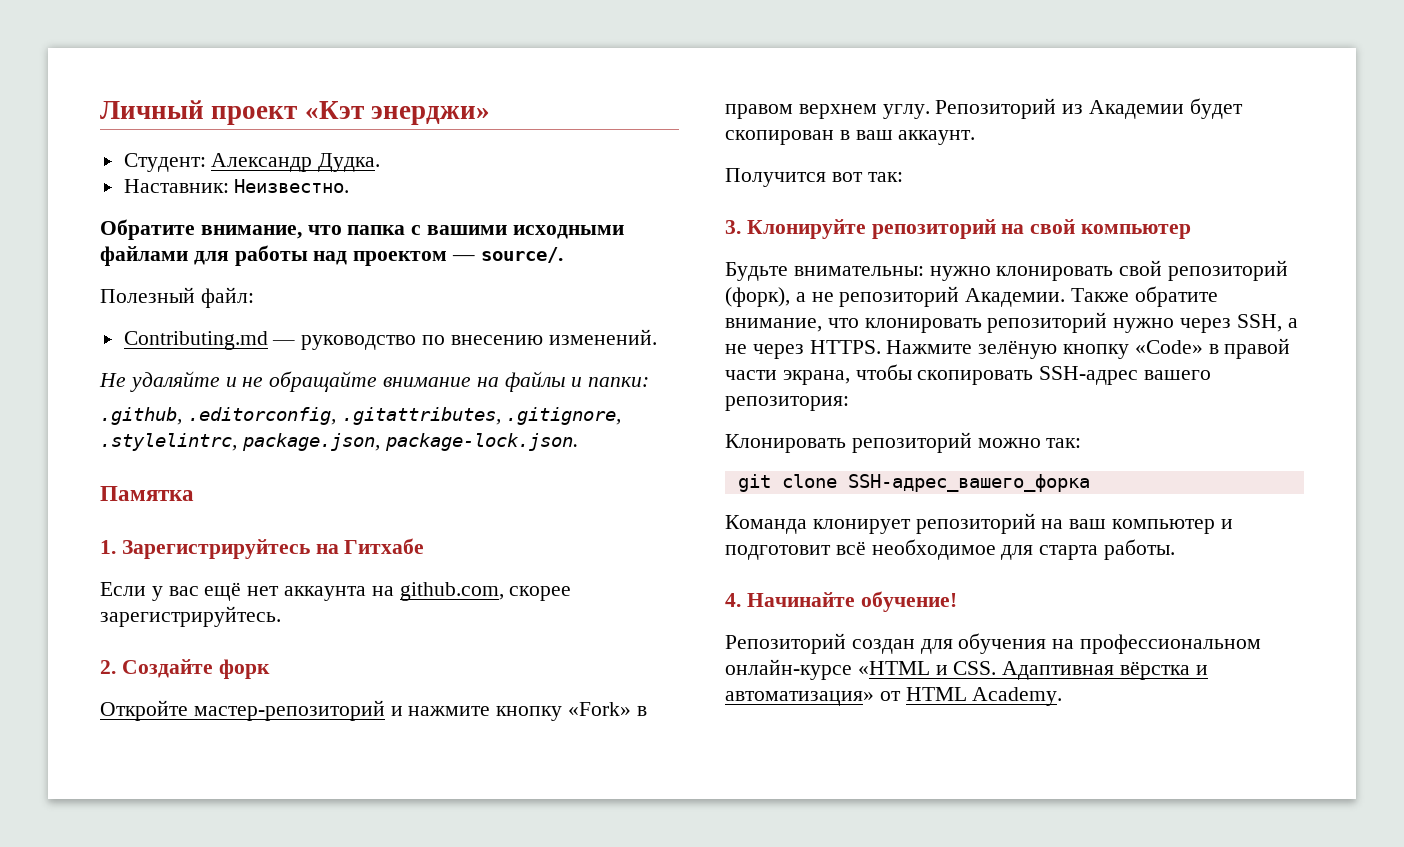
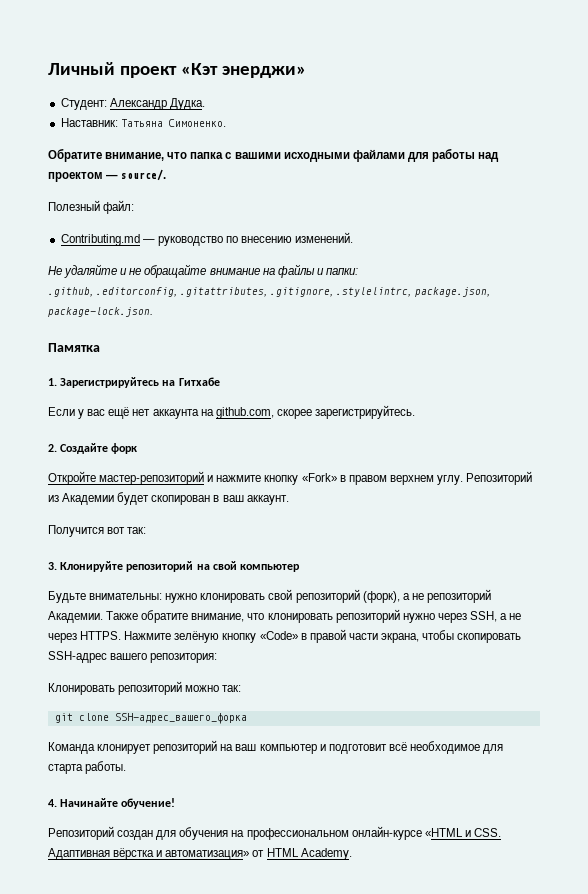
[234,179,350,193] Неизвестно. -> [120,119,226,127] Татьяна Симоненко.

